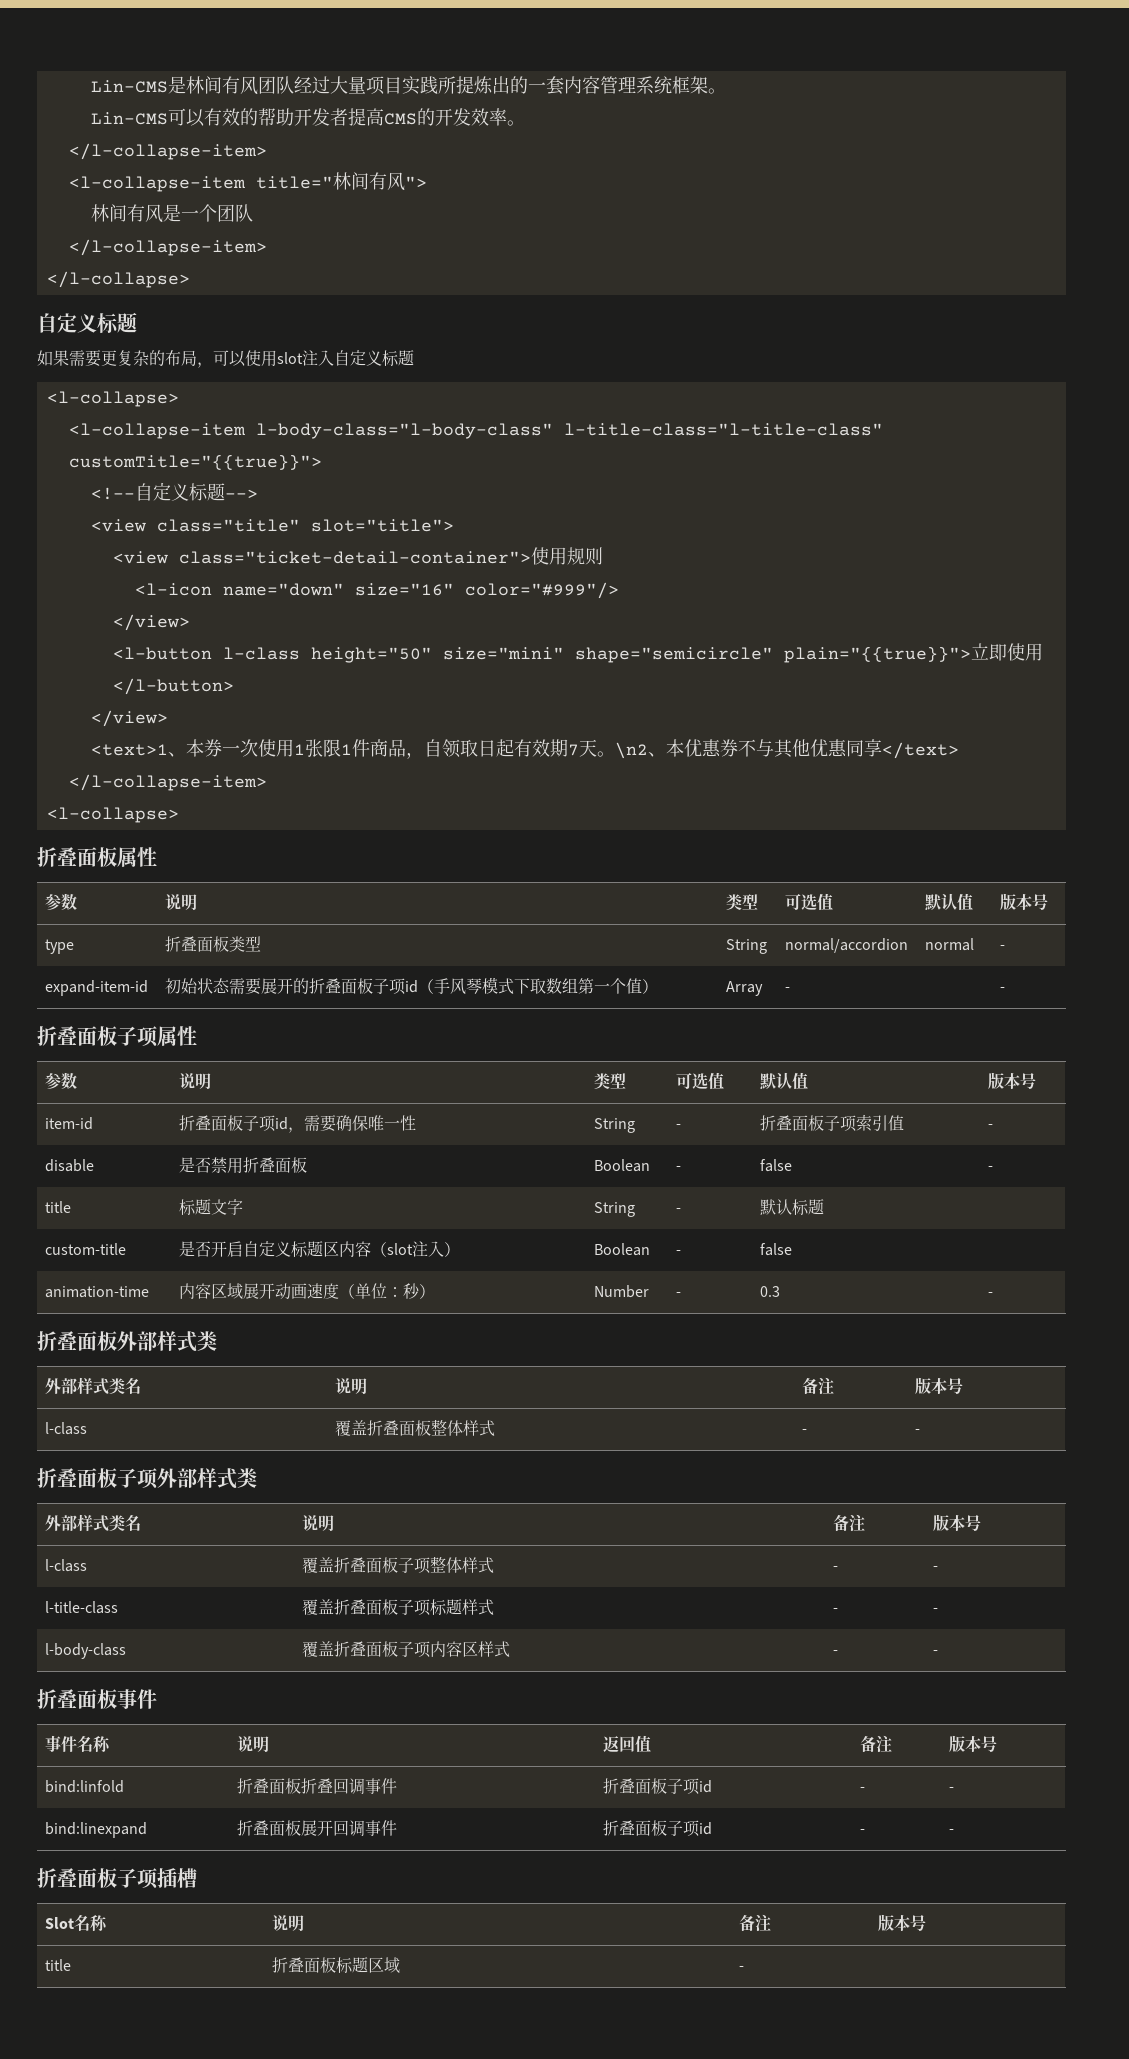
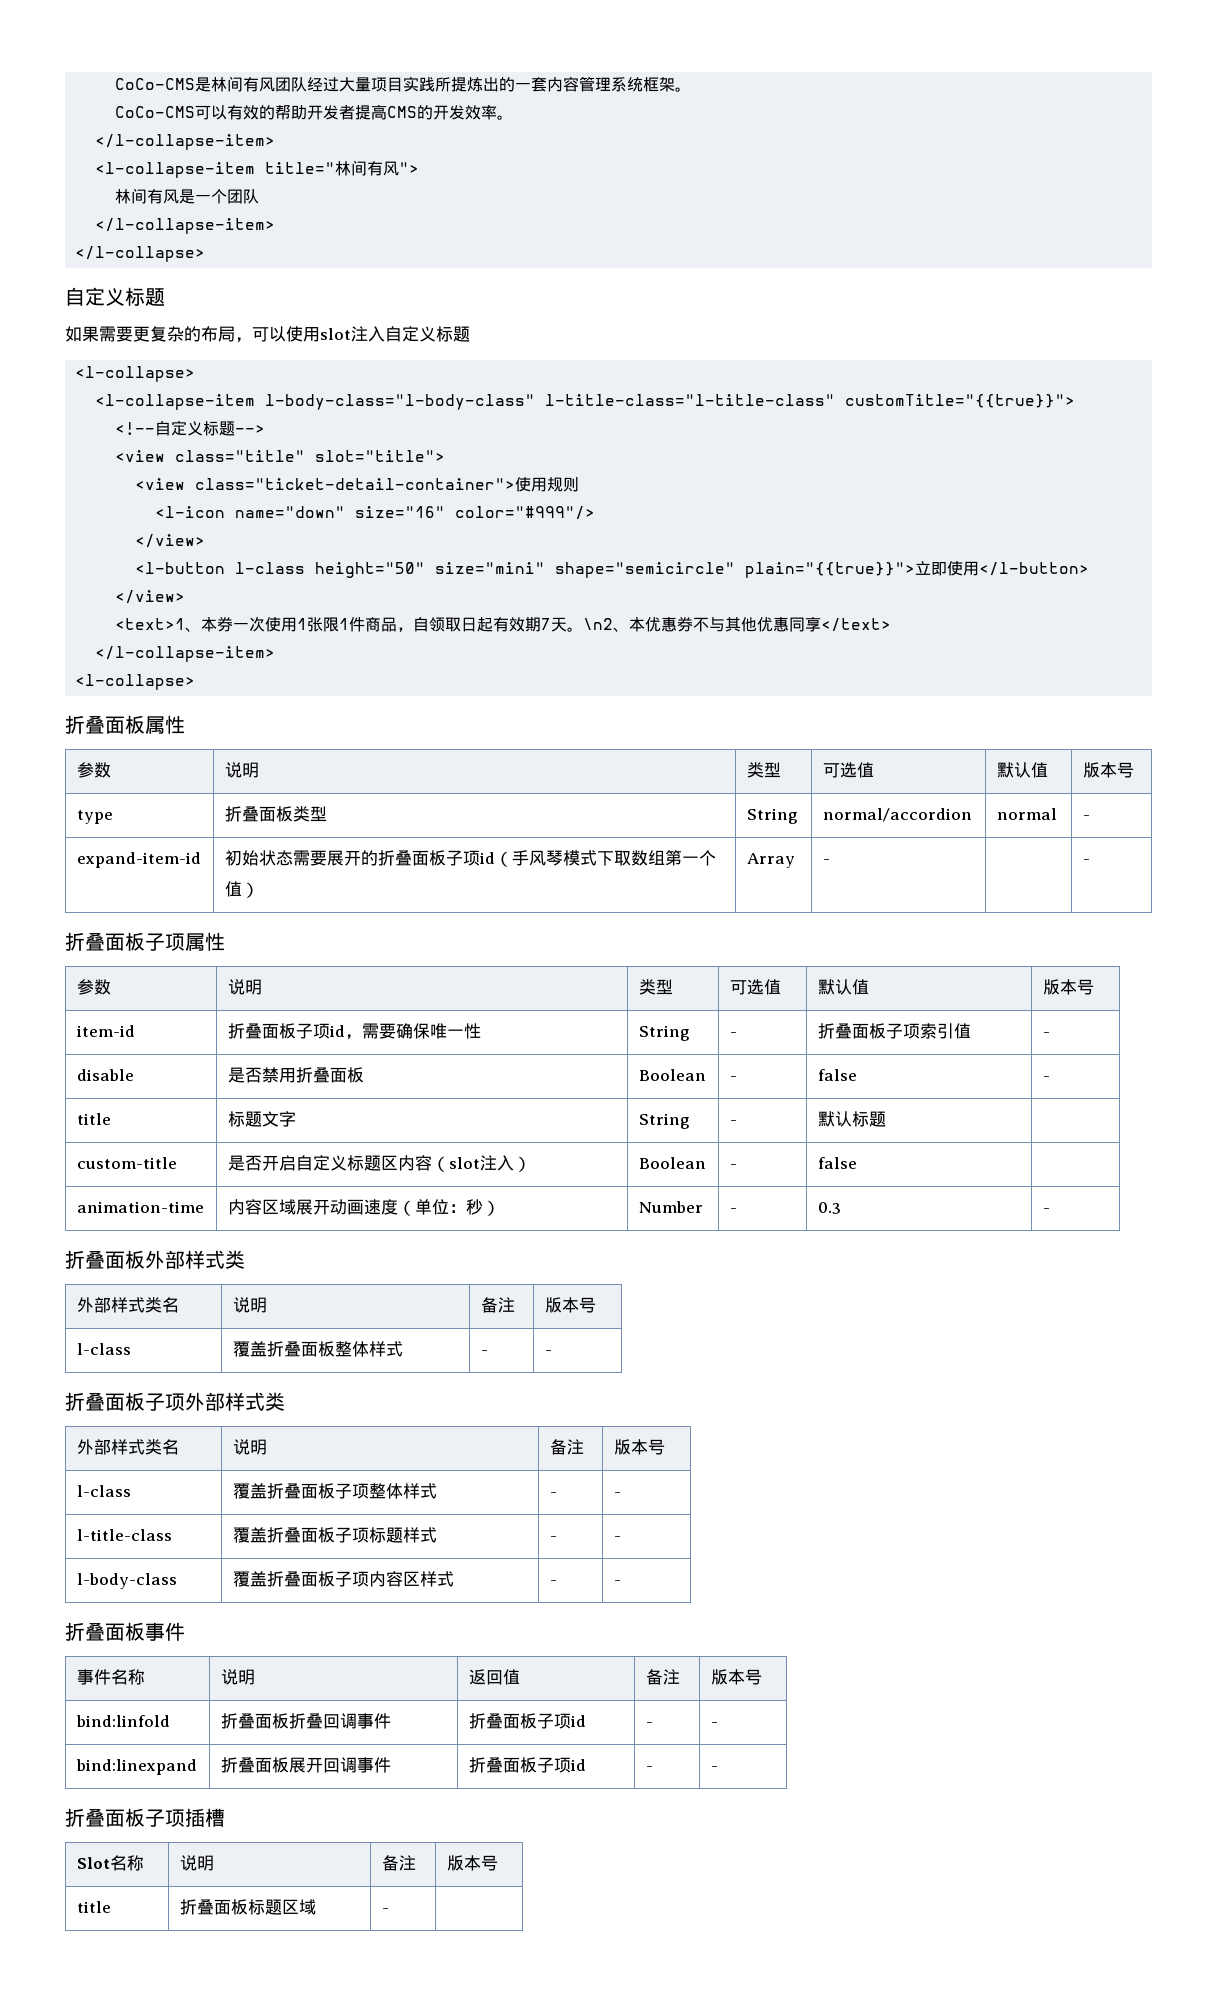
[90,80,168,93] Lin-CMS -> [115,78,196,90] CoCo-CMS
[90,112,168,125] Lin-CMS -> [115,106,196,118] CoCo-CMS

